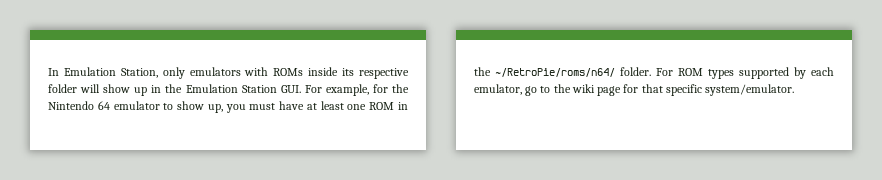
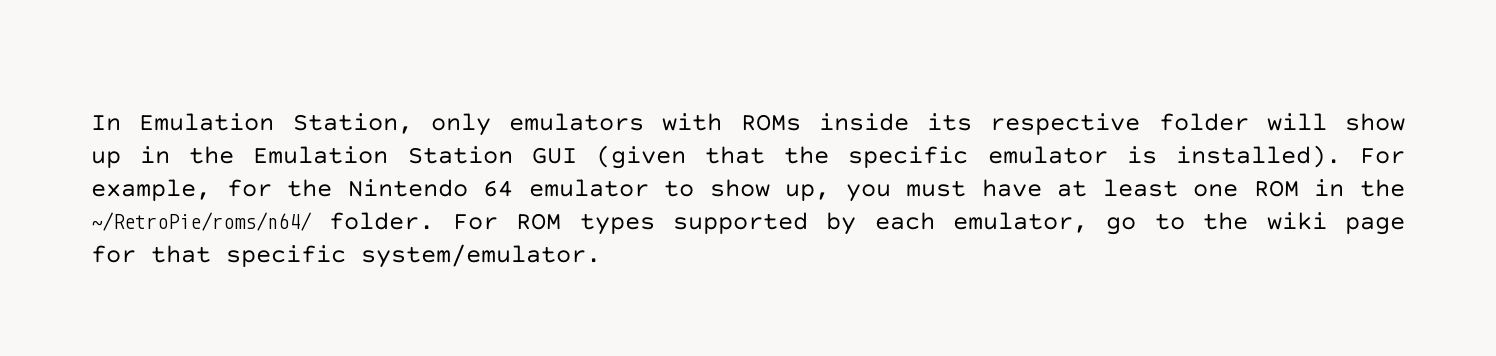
[280,85,301,93] GUI. -> [531,145,1341,169] GUI (given that the specific emulator is installed).

